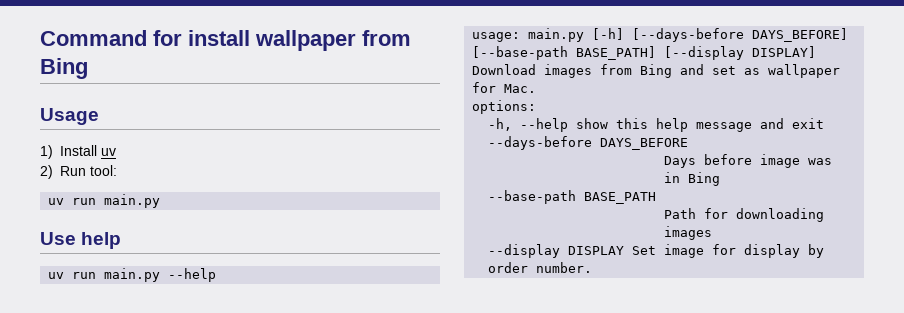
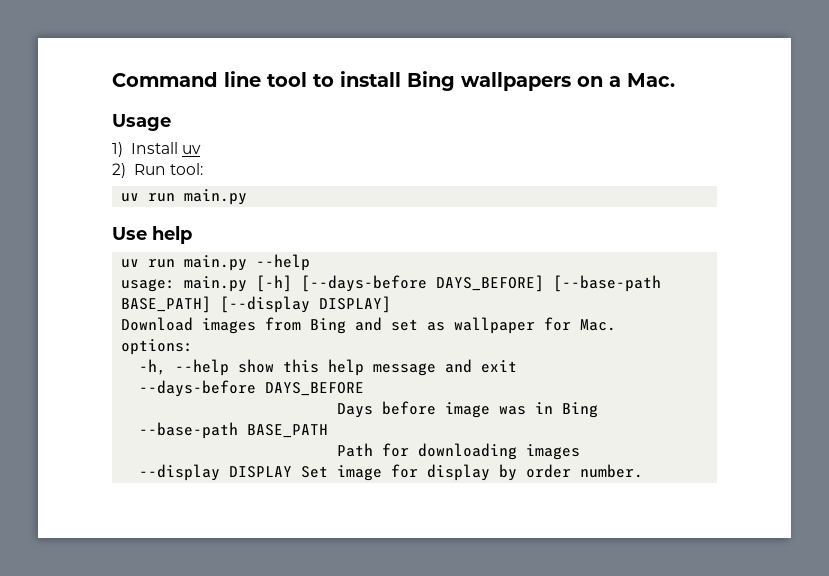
[153,30,411,51] [40,58,88,79] for install wallpaper from Bing -> [224,71,675,91] line tool to install Bing wallpapers on a Mac.

